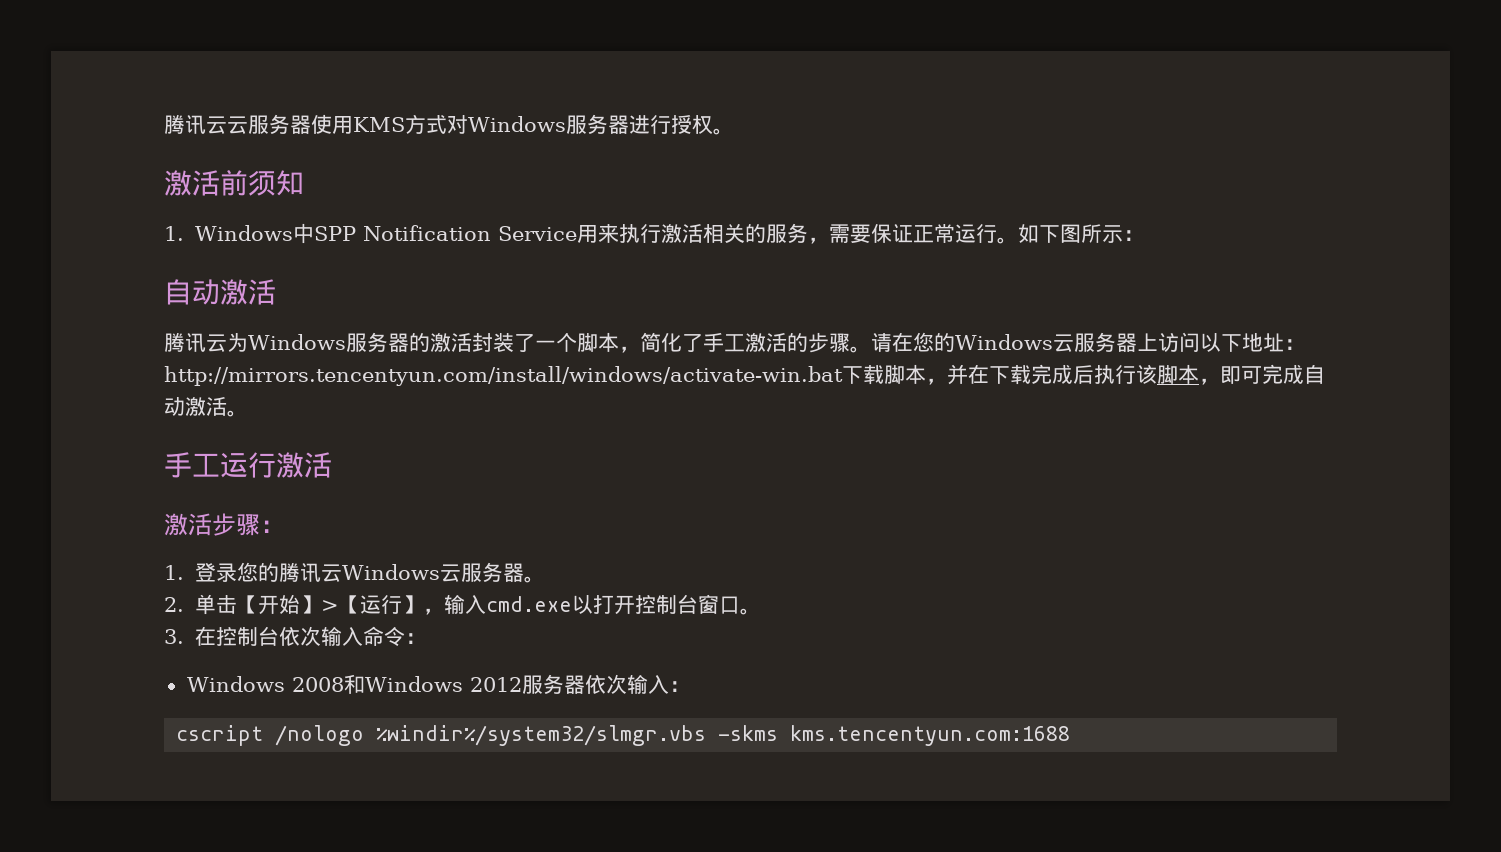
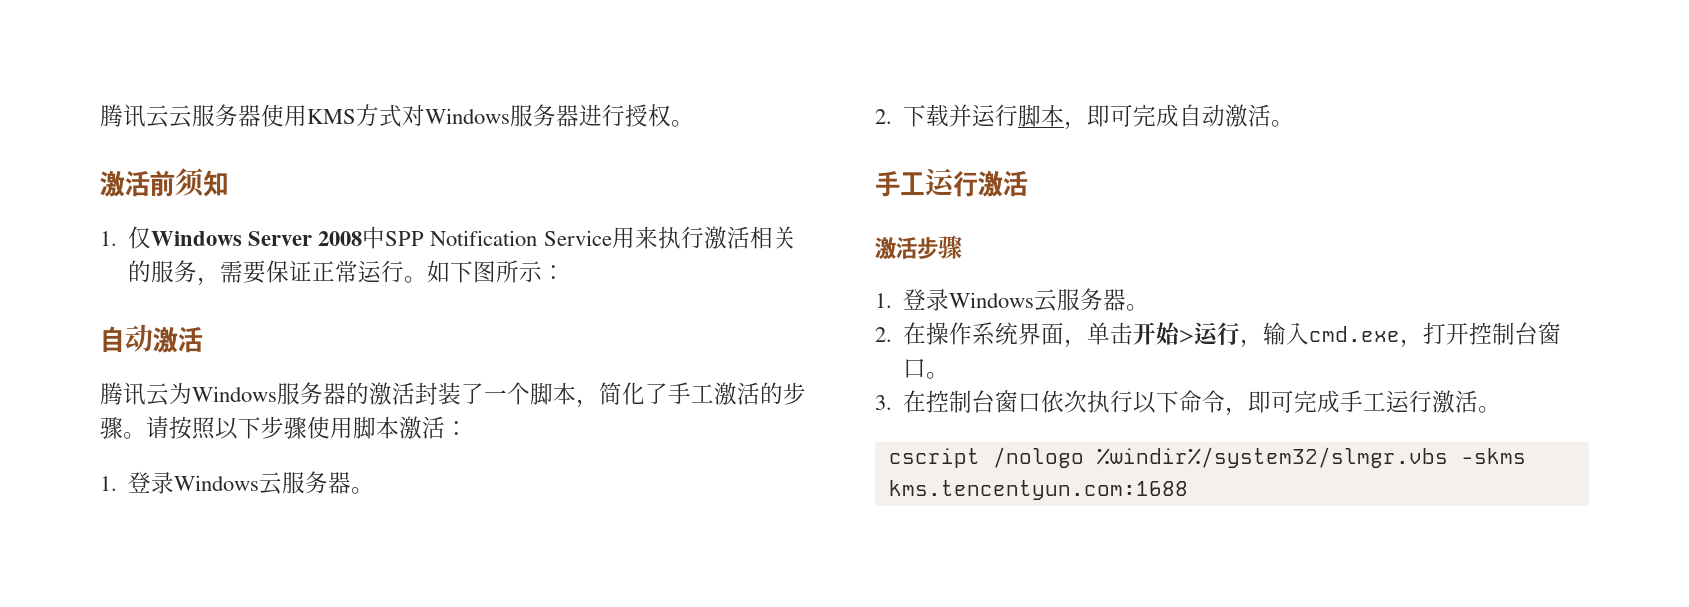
[195,225,294,241] Windows -> [128,226,363,249] 仅Windows Server 2008
[892,332,1305,352] [164,364,1157,386] 在您的Windows云服务器上访问以下地址：http://mirrors.tencentyun.com/install/windows/activate-win.bat下载脚本，并在下载完成后执行该 -> [169,416,468,440] [100,471,375,495] [875,104,1019,127] 按照以下步骤使用脚本激活： // 1.登录Windows云服务器。 // 2.下载并运行
[260,520,284,533] [164,562,546,583] [164,594,424,615] ： // 1.登录您的腾讯云Windows云服务器。 // 2.单击【开始】>【运行】 -> [875,288,1150,312] [875,322,1241,348] // 1.登录Windows云服务器。 // 2.在操作系统界面，单击开始>运行
[572,595,594,614] 以 -> [1400,339,1424,348] ，
[279,626,427,647] [186,674,690,694] 依次输入命令： // Windows 2008和Windows 2012服务器依次输入： -> [995,390,1502,416] 窗口依次执行以下命令，即可完成手工运行激活。

